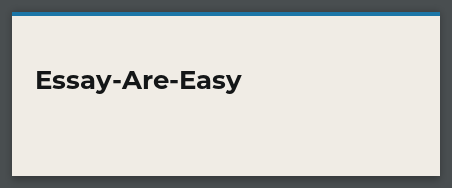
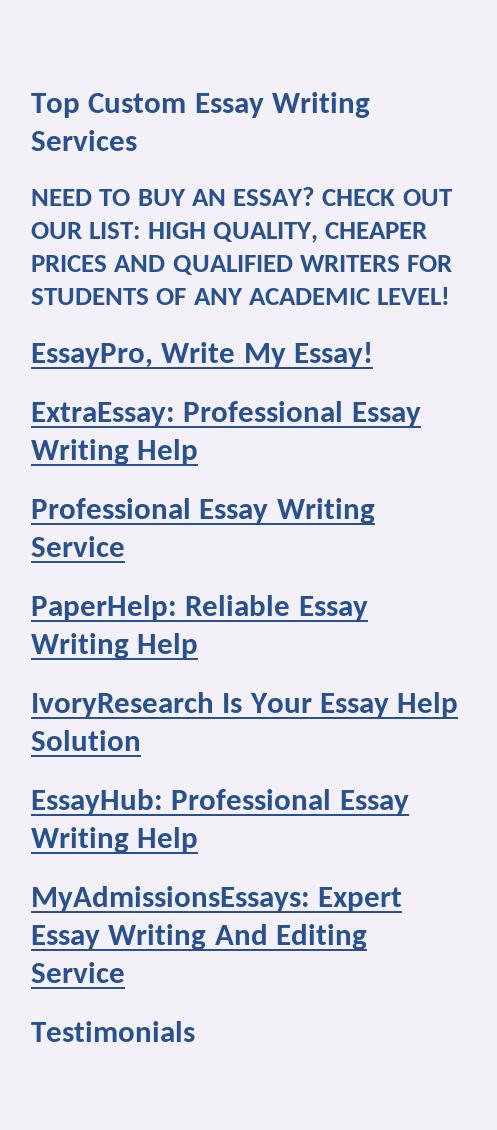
[35,71,242,94] Essay-Are-Easy -> [31,92,371,118] [31,130,137,151] [31,187,453,206] [31,222,428,243] [31,255,453,275] [31,287,451,305] [31,342,374,368] [31,401,421,427] [31,439,199,465] [31,498,375,524] [31,536,125,557] [31,595,368,621] [31,633,199,659] [31,692,459,718] [31,730,141,751] [31,789,409,815] [31,827,199,853] [31,886,403,912] [31,924,368,950] [31,962,125,983] [31,1021,195,1042] Top Custom Essay Writing Services // NEED TO BUY AN ESSAY? CHECK OUT OUR LIST: HIGH QUALITY, CHEAPER PRICES AND QUALIFIED WRITERS FOR STUDENTS OF ANY ACADEMIC LEVEL! // EssayPro, Write My Essay! // ExtraEssay: Professional Essay Writing Help // Professional Essay Writing Service // PaperHelp: Reliable Essay Writing Help // IvoryResearch Is Your Essay Help Solution // EssayHub: Professional Essay Writing Help // MyAdmissionsEssays: Expert Essay Writing And Editing Service // Testimonials

